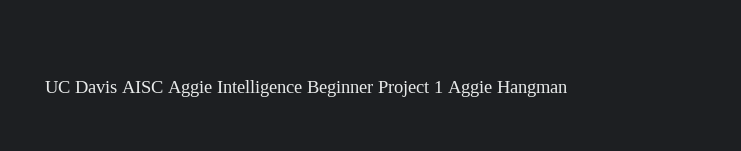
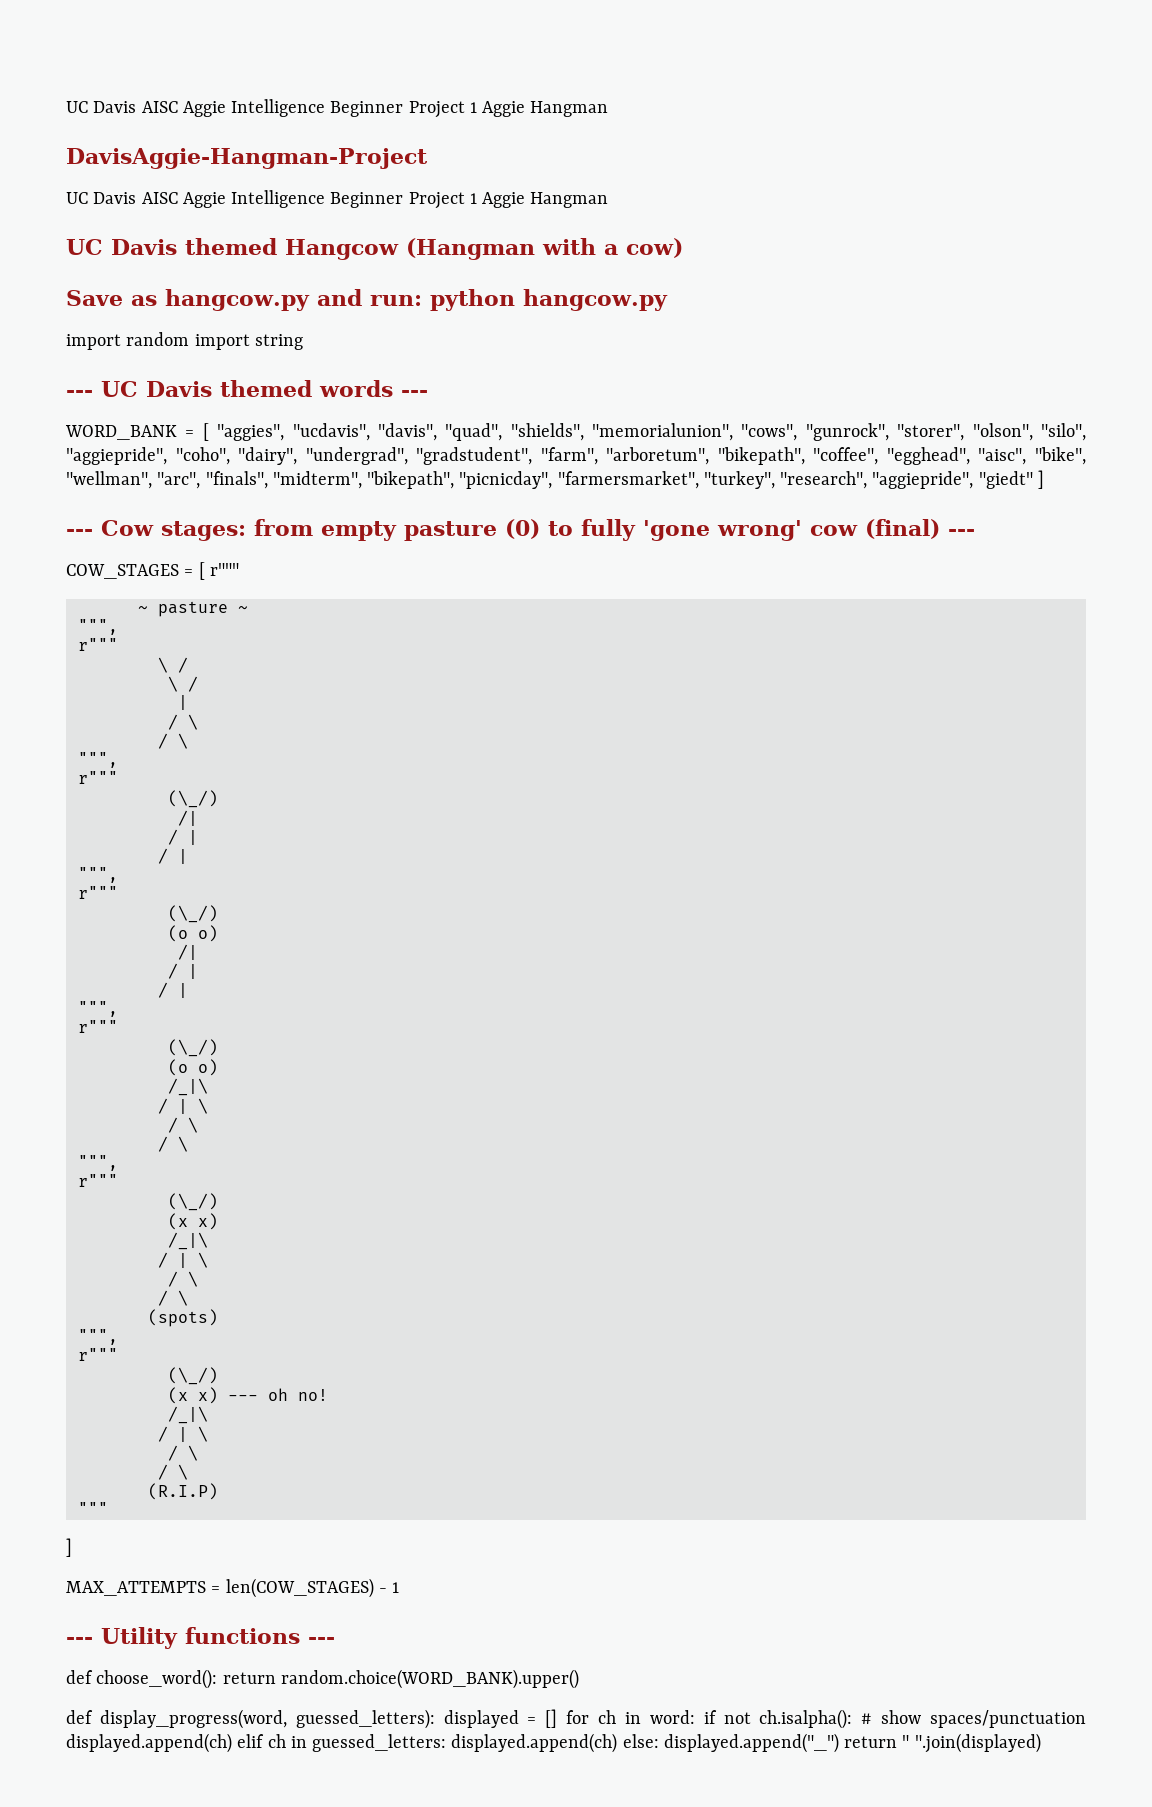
(567, 89) none -> [66,148,428,169] [66,190,609,209] [66,238,683,260] [66,289,668,311] [66,332,303,350] [66,380,428,397] [65,423,1086,441] [66,447,1086,465] [66,470,1044,489] [66,519,975,541] [66,562,239,580] [137,601,248,617] [77,619,118,635] [77,638,118,651] [157,657,188,673] [167,676,198,692] [177,695,188,710] [167,714,198,730] [157,733,188,749] [77,752,118,768] [77,771,118,784] [167,790,218,808] [177,810,198,826] [167,829,198,845] [157,848,188,864] [77,867,118,883] [77,886,118,899] [167,905,218,923] [167,925,218,942] [177,944,198,960] [167,963,198,979] [157,982,188,998] [77,1001,118,1017] [77,1020,118,1033] [167,1039,218,1057] [167,1059,218,1076] [167,1078,208,1096] [157,1098,208,1114] [167,1117,198,1133] [157,1136,188,1152] [77,1155,118,1171] [77,1174,118,1187] [167,1193,218,1211] [167,1213,218,1230] [167,1232,208,1250] [157,1252,208,1268] [167,1271,198,1287] [157,1290,188,1306] [147,1309,218,1327] [77,1329,118,1345] [77,1348,118,1361] [167,1367,218,1385] [167,1387,328,1404] [167,1406,208,1424] [157,1426,208,1442] [167,1445,198,1461] [157,1464,188,1480] [147,1483,218,1500] [77,1502,108,1515] [66,1538,72,1557] [66,1578,400,1598] [66,1627,335,1649] [66,1669,579,1689] [66,1709,1086,1729] [66,1733,1041,1753] // DavisAggie-Hangman-Project // UC Davis AISC Aggie Intelligence Beginner Project 1 Aggie Hangman // UC Davis themed Hangcow (Hangman with a cow) // Save as hangcow.py and run: python hangcow.py // import random import string // --- UC Davis themed words --- // WORD_BANK = [ "aggies", "ucdavis", "davis", "quad", "shields", "memorialunion", "cows", "gunrock", "storer", "olson", "silo", "aggiepride", "coho", "dairy", "undergrad", "gradstudent", "farm", "arboretum", "bikepath", "coffee", "egghead", "aisc", "bike", "wellman", "arc", "finals", "midterm", "bikepath", "picnicday", "farmersmarket", "turkey", "research", "aggiepride", "giedt" ] // --- Cow stages: from empty pasture (0) to fully 'gone wrong' cow (final) --- // COW_STAGES = [ r""" // ~ pasture ~ // """, // r""" // \ / // \ / // | // / \ // / \ // """, // r""" // (\_/) // /| // / | // / | // """, // r""" // (\_/) // (o o) // /| // / | // / | // """, // r""" // (\_/) // (o o) // /_|\ // / | \ // / \ // / \ // """, // r""" // (\_/) // (x x) // /_|\ // / | \ // / \ // / \ // (spots) // """, // r""" // (\_/) // (x x) --- oh no! // /_|\ // / | \ // / \ // / \ // (R.I.P) // """ // ] // MAX_ATTEMPTS = len(COW_STAGES) - 1 // --- Utility functions --- // def choose_word(): return random.choice(WORD_BANK).upper() // def display_progress(word, guessed_letters): displayed = [] for ch in word: if not ch.isalpha(): # show spaces/punctuation displayed.append(ch) elif ch in guessed_letters: displayed.append(ch) else: displayed.append("_") return " ".join(displayed)

